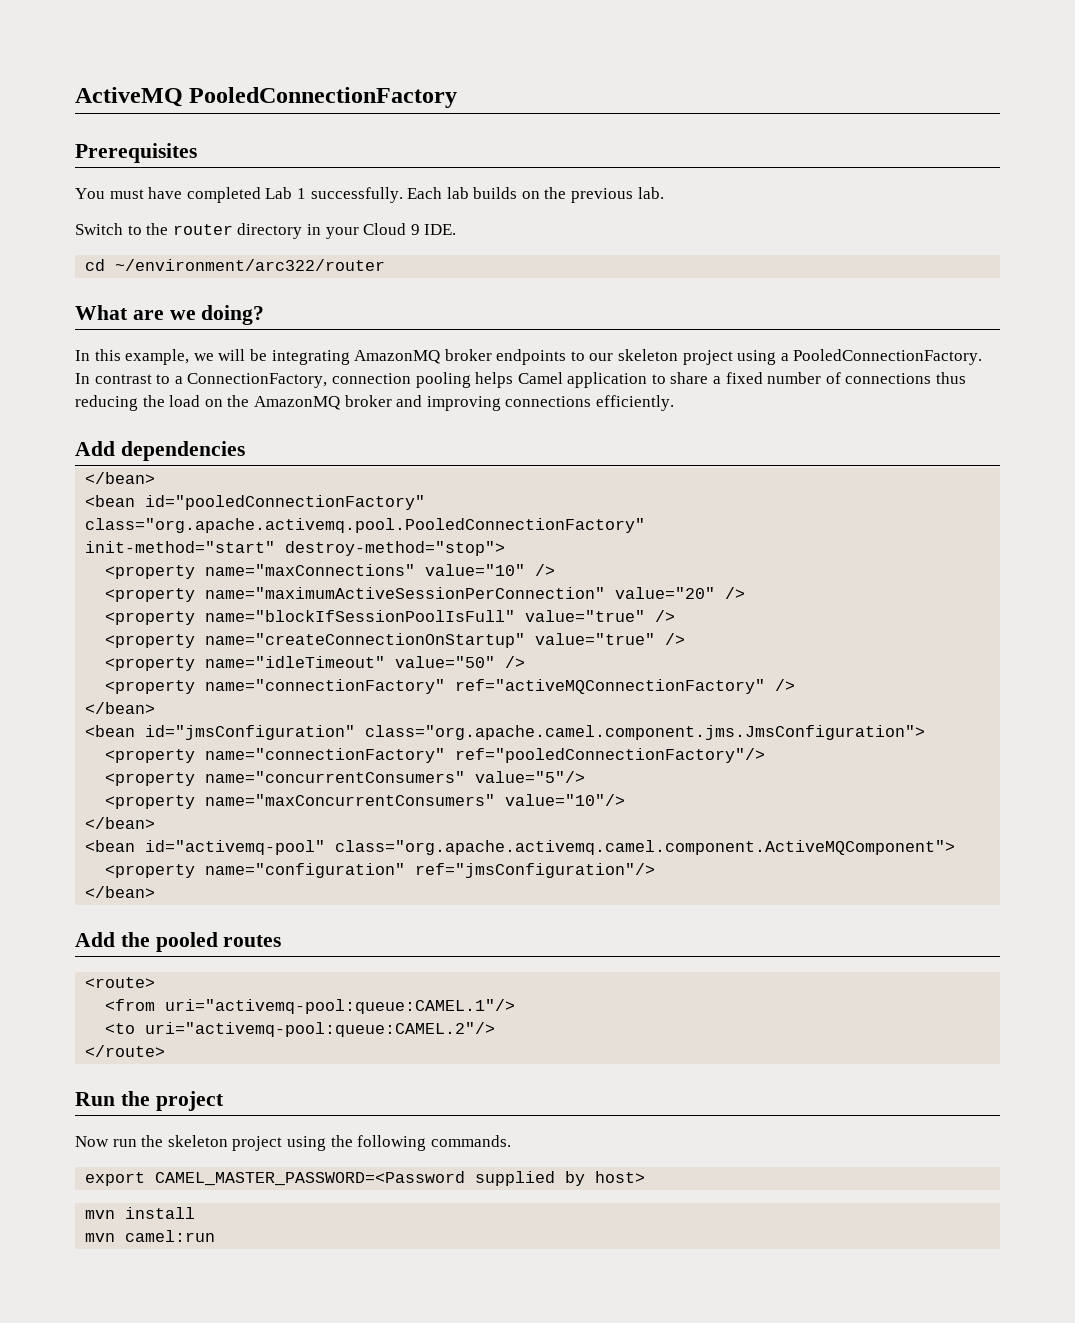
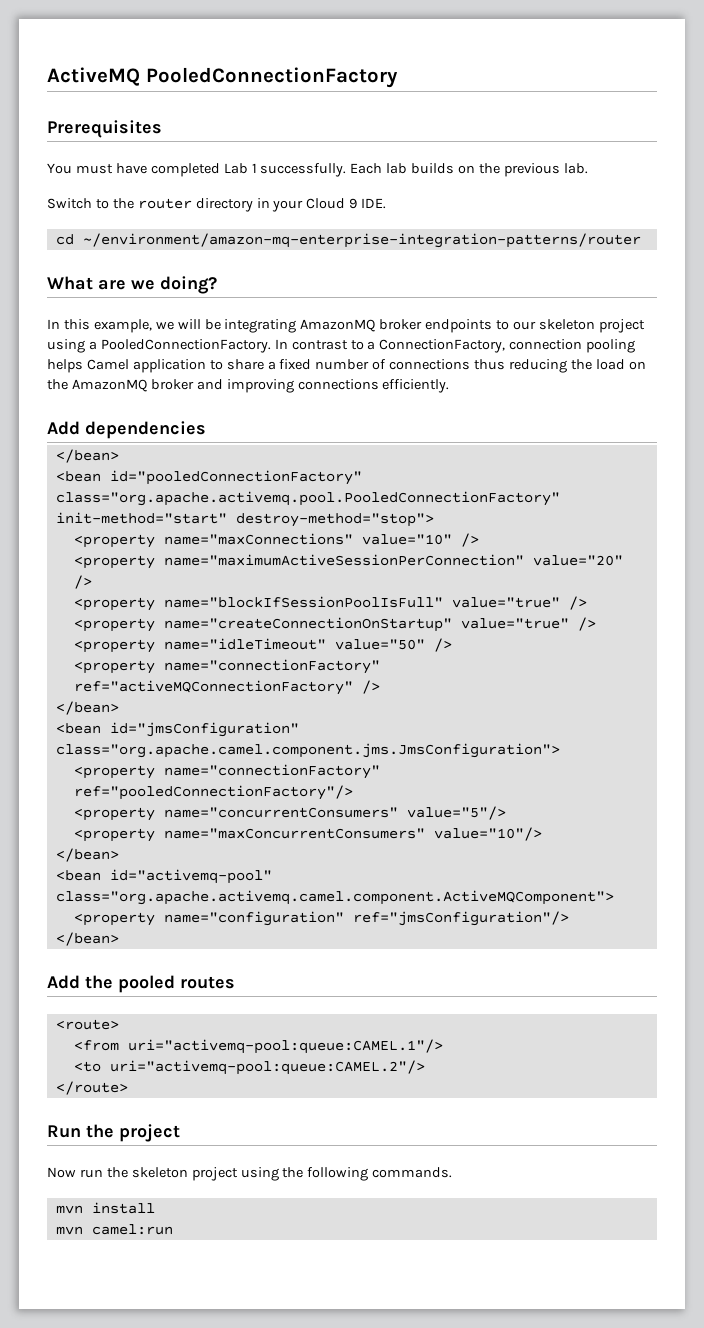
[115,259,386,271] ~/environment/arc322/router -> [82,233,641,248] ~/environment/amazon-mq-enterprise-integration-patterns/router
[85,1171,646,1186] // export CAMEL_MASTER_PASSWORD=<Password supplied by host> -> (453, 1172) none

